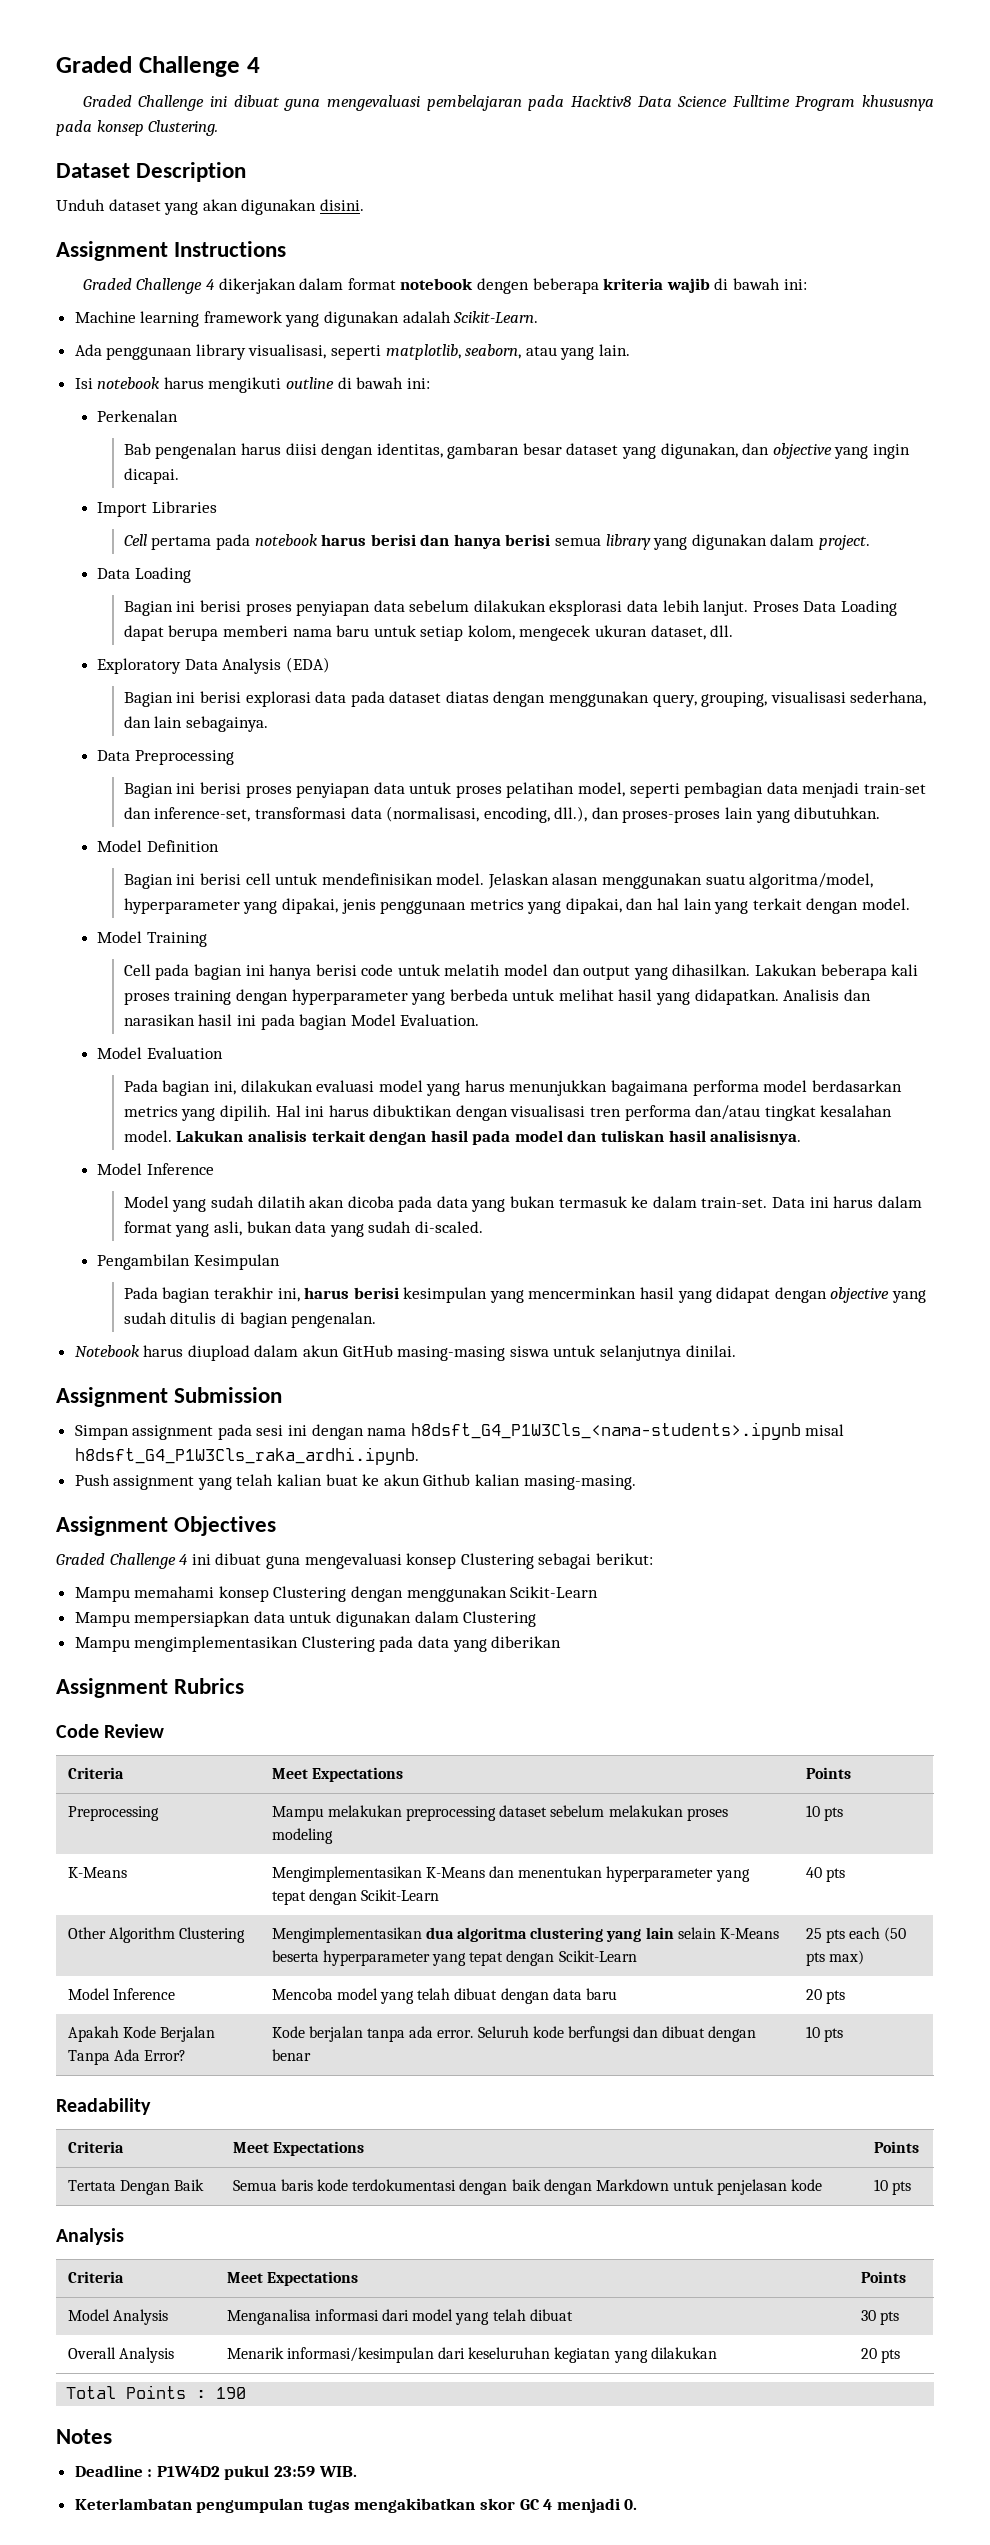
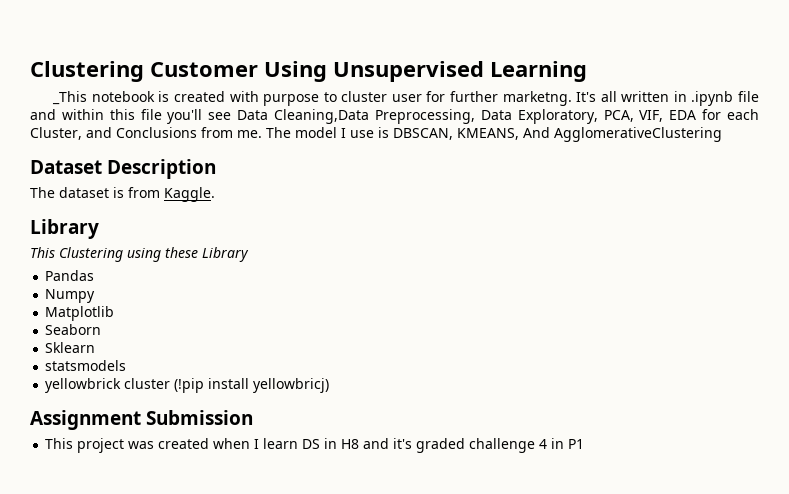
[56,56,260,77] [82,95,934,111] [56,120,219,136] [56,162,247,182] [56,199,364,215] [56,241,287,261] [82,278,807,294] [74,311,539,327] [74,344,631,360] [74,377,430,393] [97,410,179,422] [123,443,911,459] [123,468,179,484] [97,501,217,517] [123,534,871,550] [97,567,191,583] [123,600,898,616] [123,625,734,641] [97,657,331,674] [123,691,927,707] [123,716,268,732] [97,750,234,765] [123,782,927,798] [123,806,881,823] [97,840,219,852] [123,873,874,889] [123,898,911,914] [97,931,207,947] [123,964,919,980] [123,989,871,1005] [123,1014,480,1030] [97,1047,223,1059] [123,1080,902,1096] [123,1105,893,1121] [123,1130,802,1145] [97,1163,214,1175] [123,1196,922,1212] [123,1221,483,1237] [97,1254,280,1270] [123,1287,927,1303] [123,1312,377,1328] [74,1345,736,1361] [56,1387,283,1407] [74,1422,845,1440] [74,1447,419,1465] [74,1474,636,1490] [56,1516,277,1536] [56,1553,653,1569] [74,1586,599,1602] [74,1611,537,1627] [74,1636,562,1652] [56,1678,245,1698] [56,1724,165,1738] [67,1767,124,1779] [271,1767,403,1782] [805,1767,851,1779] [67,1806,159,1821] [271,1805,728,1821] [271,1828,333,1844] [805,1805,843,1821] [67,1867,127,1878] [271,1866,750,1882] [271,1889,439,1905] [805,1867,845,1882] [67,1927,245,1943] [271,1927,779,1943] [271,1950,637,1966] [805,1927,907,1943] [805,1950,864,1966] [67,1988,175,2000] [271,1988,617,2004] [805,1989,845,2004] [67,2026,215,2042] [67,2049,186,2065] [271,2026,757,2042] [271,2049,311,2061] [805,2026,843,2042] [56,2098,151,2115] [67,2141,124,2153] [232,2141,364,2156] [873,2141,919,2153] [67,2179,204,2195] [232,2179,823,2195] [873,2179,911,2195] [56,2228,124,2245] [67,2271,124,2283] [226,2271,358,2286] [860,2271,906,2283] [67,2309,168,2325] [226,2309,573,2325] [860,2310,899,2325] [67,2347,174,2363] [226,2347,717,2363] [860,2348,900,2363] [66,2385,247,2399] [56,2429,112,2444] [74,2465,357,2480] [74,2498,638,2513] Graded Challenge 4 // Graded Challenge ini dibuat guna mengevaluasi pembelajaran pada Hacktiv8 Data Science Fulltime Program khususnya pada konsep Clustering. // Dataset Description // Unduh dataset yang akan digunakan disini. // Assignment Instructions // Graded Challenge 4 dikerjakan dalam format notebook dengen beberapa kriteria wajib di bawah ini: // Machine learning framework yang digunakan adalah Scikit-Learn. // Ada penggunaan library visualisasi, seperti matplotlib, seaborn, atau yang lain. // Isi notebook harus mengikuti outline di bawah ini: // Perkenalan // Bab pengenalan harus diisi dengan identitas, gambaran besar dataset yang digunakan, dan objective yang ingin dicapai. // Import Libraries // Cell pertama pada notebook harus berisi dan hanya berisi semua library yang digunakan dalam project. // Data Loading // Bagian ini berisi proses penyiapan data sebelum dilakukan eksplorasi data lebih lanjut. Proses Data Loading dapat berupa memberi nama baru untuk setiap kolom, mengecek ukuran dataset, dll. // Exploratory Data Analysis (EDA) // Bagian ini berisi explorasi data pada dataset diatas dengan menggunakan query, grouping, visualisasi sederhana, dan lain sebagainya. // Data Preprocessing // Bagian ini berisi proses penyiapan data untuk proses pelatihan model, seperti pembagian data menjadi train-set dan inference-set, transformasi data (normalisasi, encoding, dll.), dan proses-proses lain yang dibutuhkan. // Model Definition // Bagian ini berisi cell untuk mendefinisikan model. Jelaskan alasan menggunakan suatu algoritma/model, hyperparameter yang dipakai, jenis penggunaan metrics yang dipakai, dan hal lain yang terkait dengan model. // Model Training // Cell pada bagian ini hanya berisi code untuk melatih model dan output yang dihasilkan. Lakukan beberapa kali proses training dengan hyperparameter yang berbeda untuk melihat hasil yang didapatkan. Analisis dan narasikan hasil ini pada bagian Model Evaluation. // Model Evaluation // Pada bagian ini, dilakukan evaluasi model yang harus menunjukkan bagaimana performa model berdasarkan metrics yang dipilih. Hal ini harus dibuktikan dengan visualisasi tren performa dan/atau tingkat kesalahan model. Lakukan analisis terkait dengan hasil pada model dan tuliskan hasil analisisnya. // Model Inference // Model yang sudah dilatih akan dicoba pada data yang bukan termasuk ke dalam train-set. Data ini harus dalam format yang asli, bukan data yang sudah di-scaled. // Pengambilan Kesimpulan // Pada bagian terakhir ini, harus berisi kesimpulan yang mencerminkan hasil yang didapat dengan objective yang sudah ditulis di bagian pengenalan. // Notebook harus diupload dalam akun GitHub masing-masing siswa untuk selanjutnya dinilai. // Assignment Submission // Simpan assignment pada sesi ini dengan nama h8dsft_G4_P1W3Cls_<nama-students>.ipynb misal h8dsft_G4_P1W3Cls_raka_ardhi.ipynb. // Push assignment yang telah kalian buat ke akun Github kalian masing-masing. // Assignment Objectives // Graded Challenge 4 ini dibuat guna mengevaluasi konsep Clustering sebagai berikut: // Mampu memahami konsep Clustering dengan menggunakan Scikit-Learn // Mampu mempersiapkan data untuk digunakan dalam Clustering // Mampu mengimplementasikan Clustering pada data yang diberikan // Assignment Rubrics // Code Review // Criteria | Meet Expectations | Points // Preprocessing | Mampu melakukan preprocessing dataset sebelum melakukan proses modeling | 10 pts // K-Means | Mengimplementasikan K-Means dan menentukan hyperparameter yang tepat dengan Scikit-Learn | 40 pts // Other Algorithm Clustering | Mengimplementasikan dua algoritma clustering yang lain selain K-Means beserta hyperparameter yang tepat dengan Scikit-Learn | 25 pts each (50 pts max) // Model Inference | Mencoba model yang telah dibuat dengan data baru | 20 pts // Apakah Kode Berjalan Tanpa Ada Error? | Kode berjalan tanpa ada error. Seluruh kode berfungsi dan dibuat dengan benar | 10 pts // Readability // Criteria | Meet Expectations | Points // Tertata Dengan Baik | Semua baris kode terdokumentasi dengan baik dengan Markdown untuk penjelasan kode | 10 pts // Analysis // Criteria | Meet Expectations | Points // Model Analysis | Menganalisa informasi dari model yang telah dibuat | 30 pts // Overall Analysis | Menarik informasi/kesimpulan dari keseluruhan kegiatan yang dilakukan | 20 pts // Total Points : 190 // Notes // Deadline : P1W4D2 pukul 23:59 WIB. // Keterlambatan pengumpulan tugas mengakibatkan skor GC 4 menjadi 0. -> [30,61,587,82] [52,91,760,106] [30,109,760,124] [30,127,722,142] [30,159,217,179] [30,187,215,202] [30,219,99,239] [30,247,249,262] [45,270,95,281] [45,289,96,303] [45,306,115,321] [45,324,102,335] [45,342,96,353] [45,360,127,371] [45,378,330,393] [30,410,254,430] [45,438,585,453] Clustering Customer Using Unsupervised Learning // _This notebook is created with purpose to cluster user for further marketng. It's all written in .ipynb file and within this file you'll see Data Cleaning,Data Preprocessing, Data Exploratory, PCA, VIF, EDA for each Cluster, and Conclusions from me. The model I use is DBSCAN, KMEANS, And AgglomerativeClustering // Dataset Description // The dataset is from Kaggle. // Library // This Clustering using these Library // Pandas // Numpy // Matplotlib // Seaborn // Sklearn // statsmodels // yellowbrick cluster (!pip install yellowbricj) // Assignment Submission // This project was created when I learn DS in H8 and it's graded challenge 4 in P1

